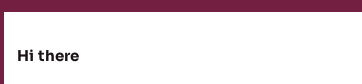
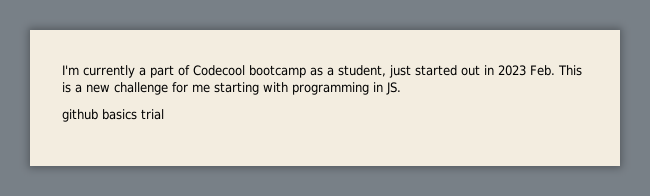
[17,49,80,62] Hi there -> [62,65,582,78] [62,82,401,95] [62,109,164,122] I'm currently a part of Codecool bootcamp as a student, just started out in 2023 Feb. This is a new challenge for me starting with programming in JS. // github basics trial

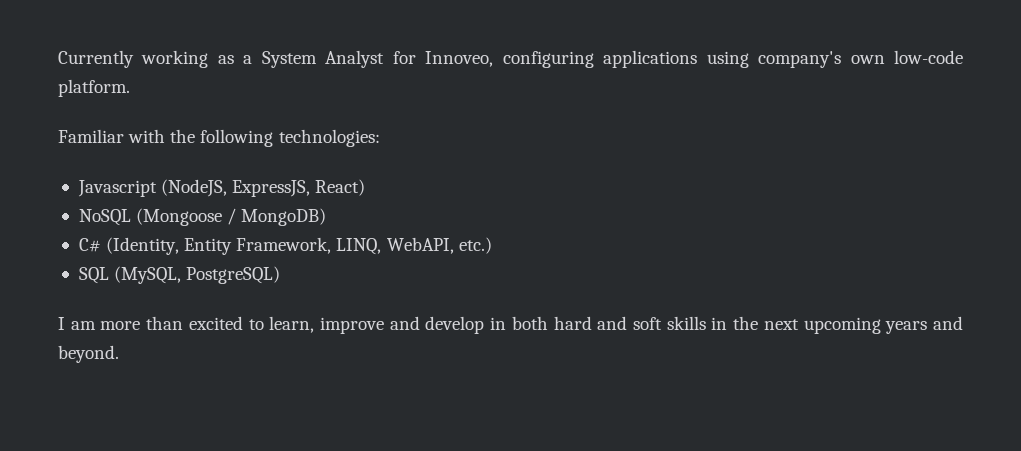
[62,65,582,78] [62,82,401,95] [62,109,164,122] I'm currently a part of Codecool bootcamp as a student, just started out in 2023 Feb. This is a new challenge for me starting with programming in JS. // github basics trial -> [58,50,963,68] [58,79,130,97] [58,129,380,147] [77,179,366,197] [78,208,327,226] [78,237,492,255] [78,266,281,284] [58,316,963,334] [58,345,119,363] Currently working as a System Analyst for Innoveo, configuring applications using company's own low-code platform. // Familiar with the following technologies: // Javascript (NodeJS, ExpressJS, React) // NoSQL (Mongoose / MongoDB) // C# (Identity, Entity Framework, LINQ, WebAPI, etc.) // SQL (MySQL, PostgreSQL) // I am more than excited to learn, improve and develop in both hard and soft skills in the next upcoming years and beyond.

